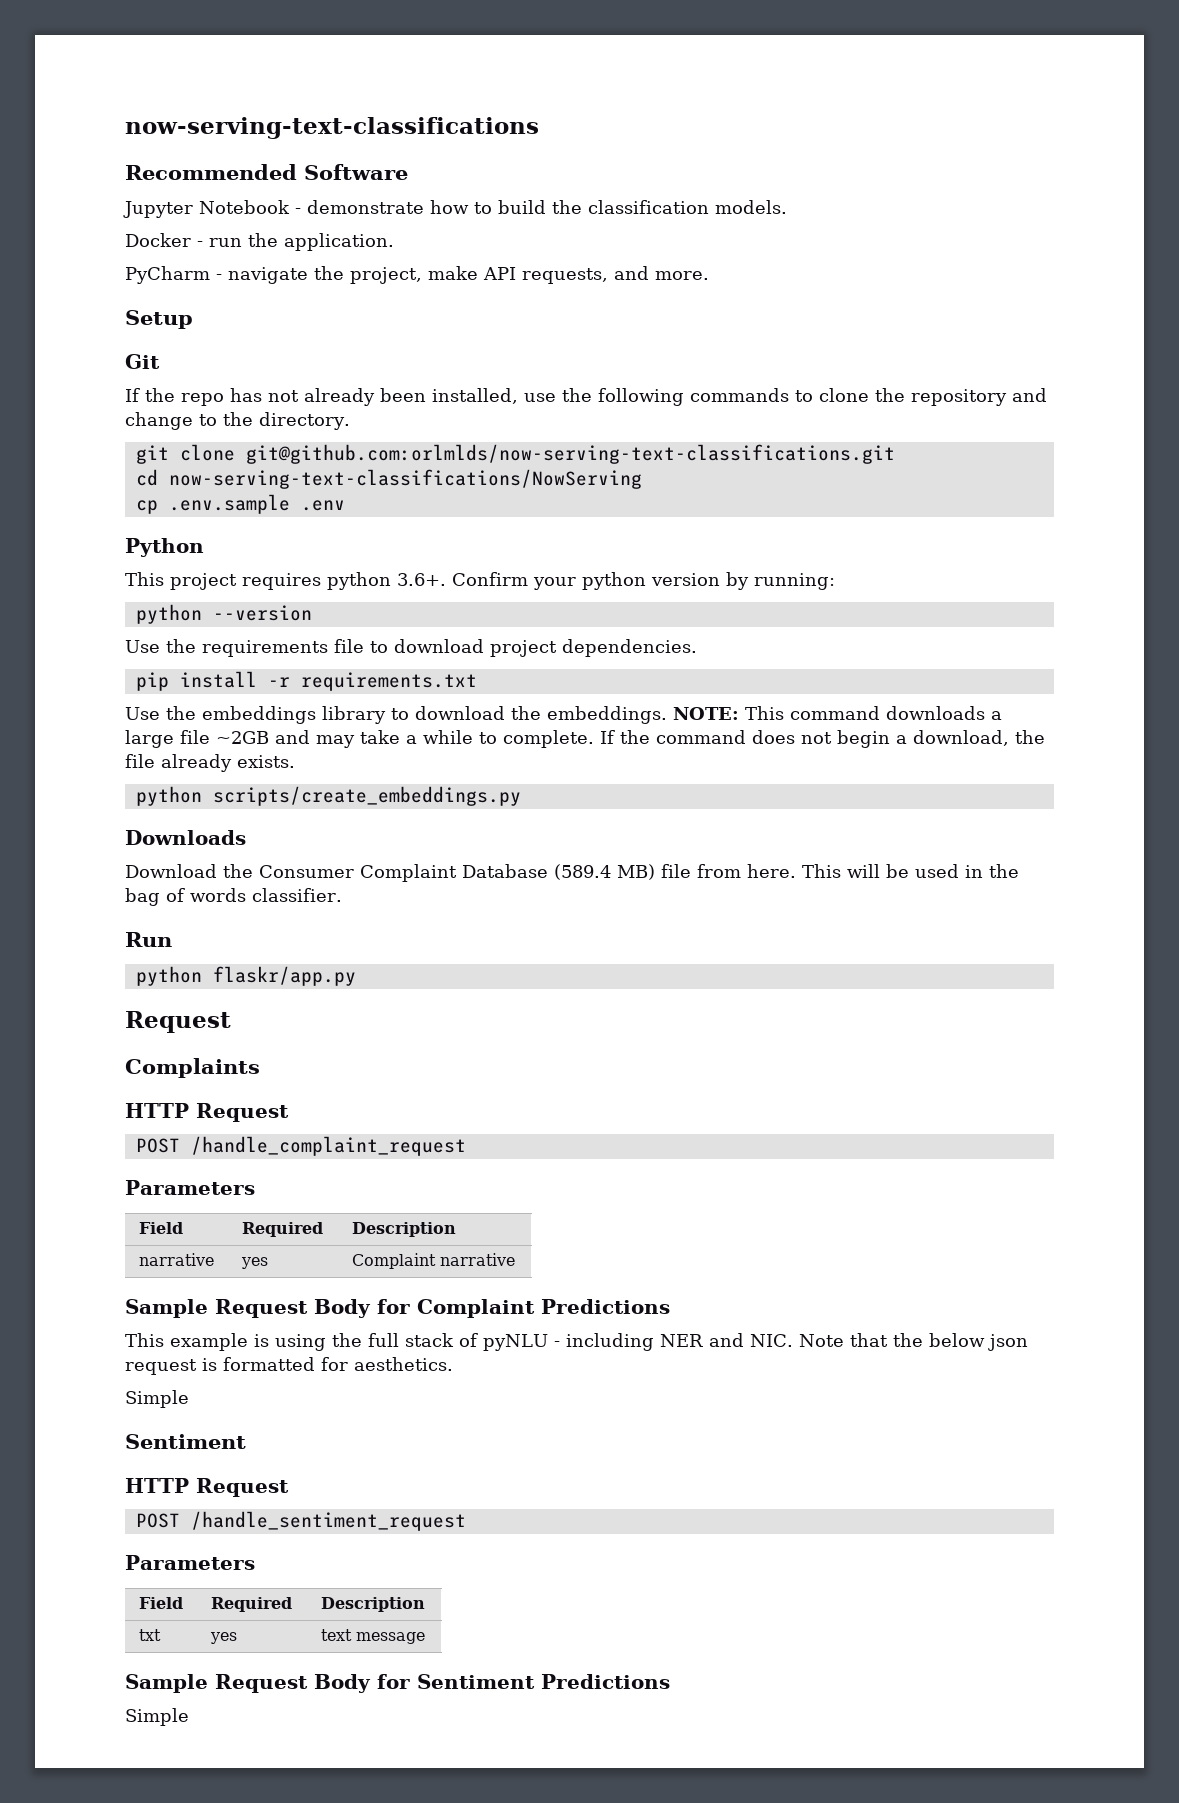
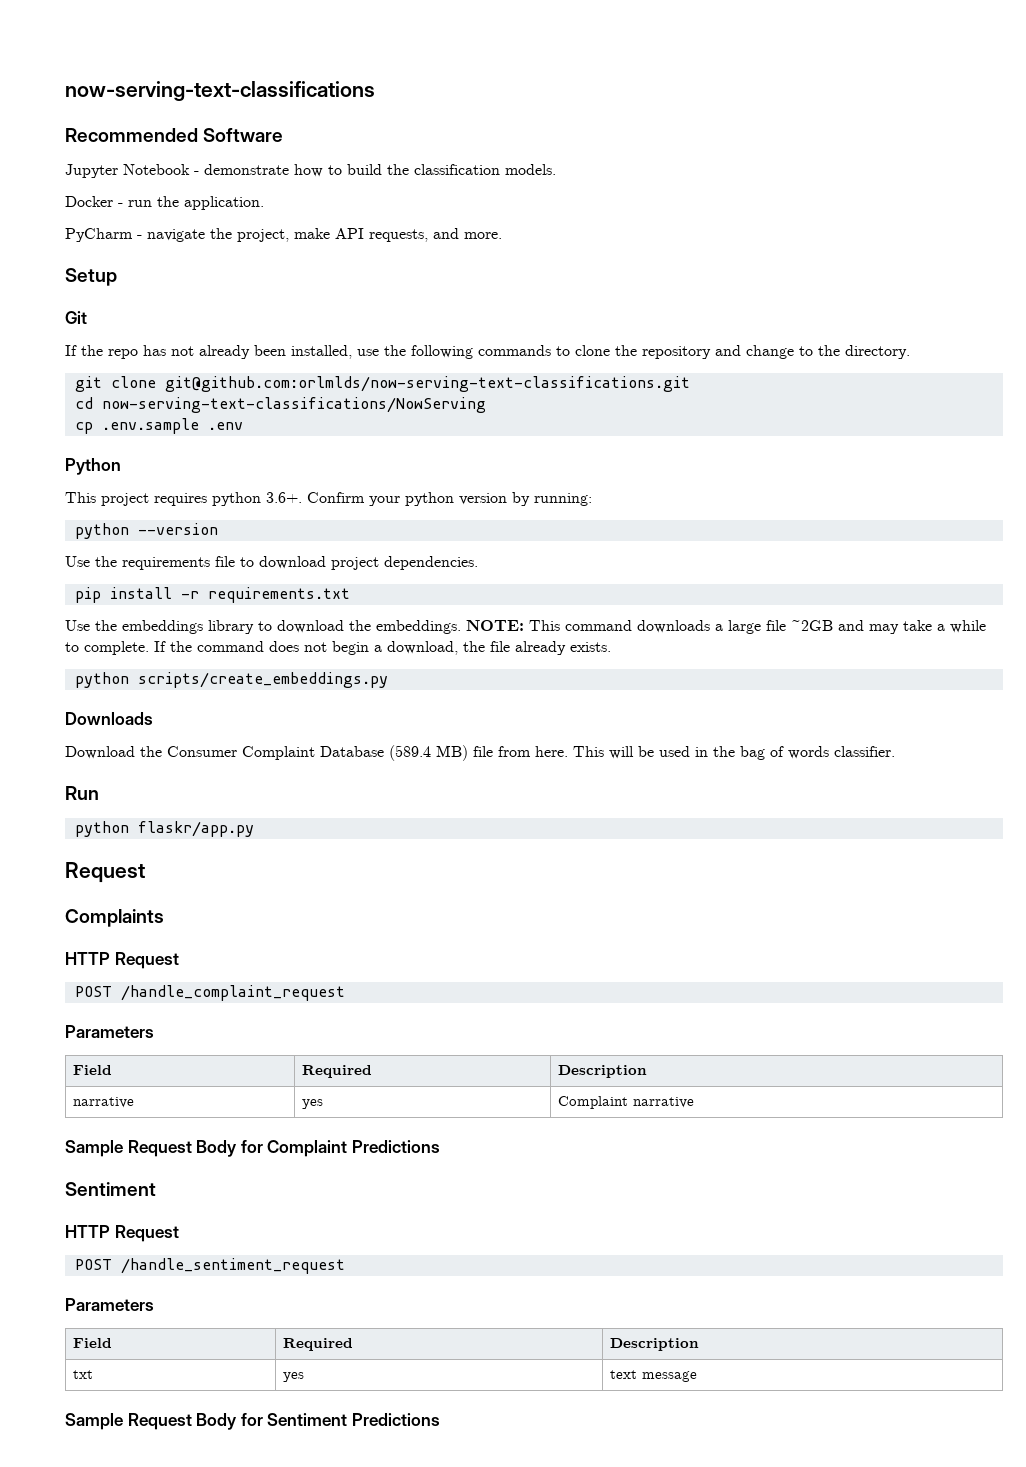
[125,1333,1028,1351] [125,1357,453,1375] [125,1390,189,1408] // This example is using the full stack of pyNLU - including NER and NIC. Note that the below json request is formatted for aesthetics. // Simple -> (440, 1146) none
[125,1708,189,1726] // Simple -> (440, 1419) none

